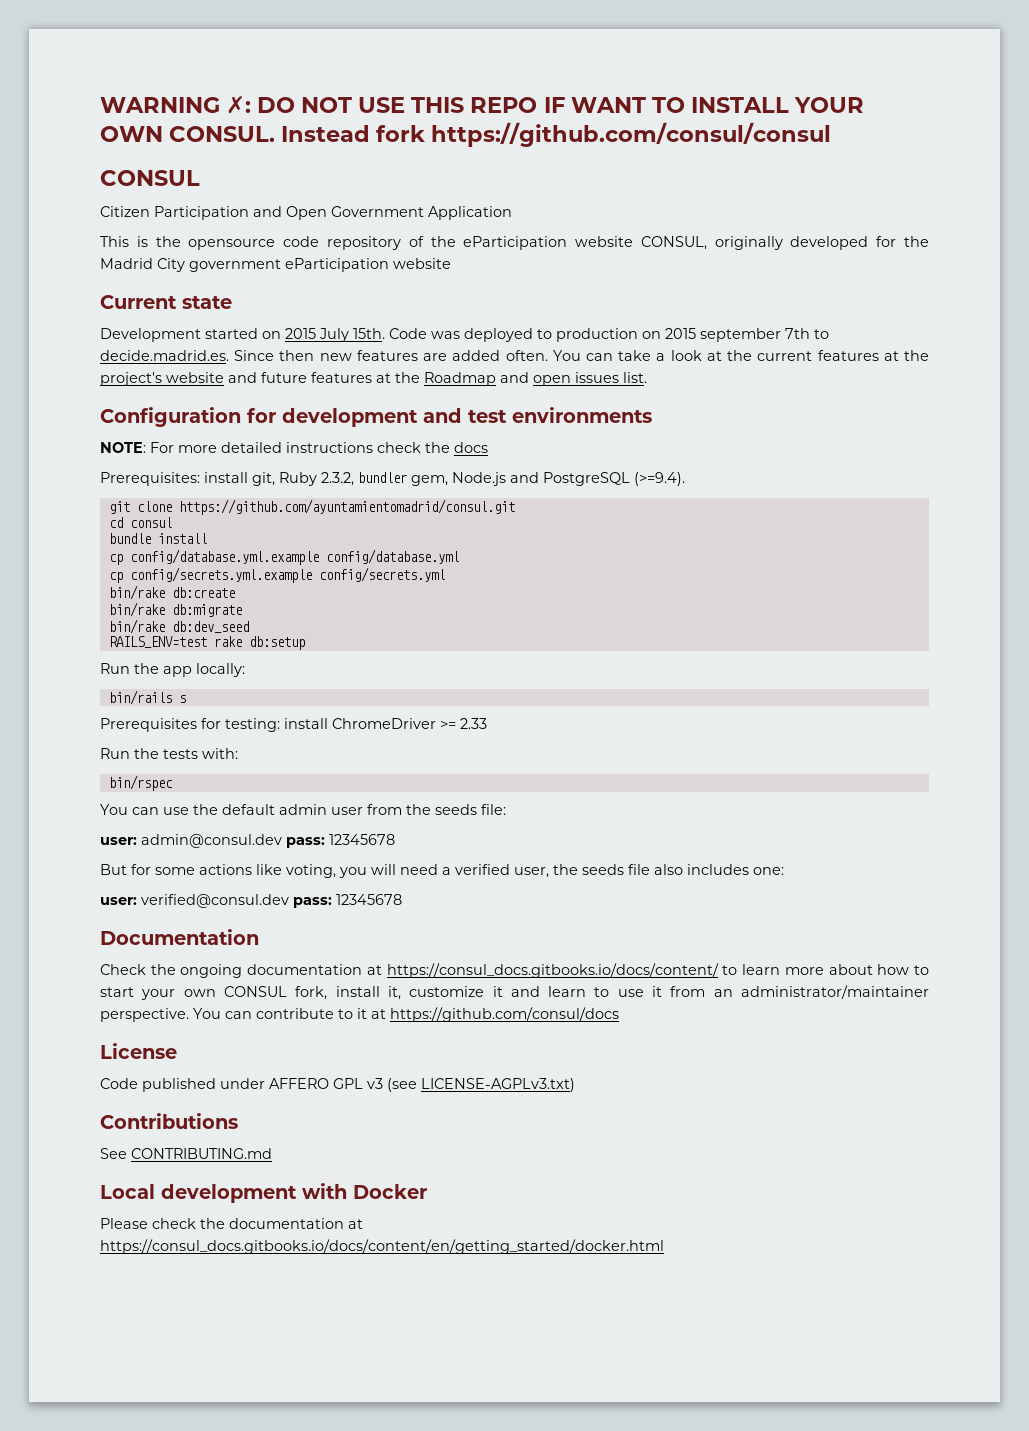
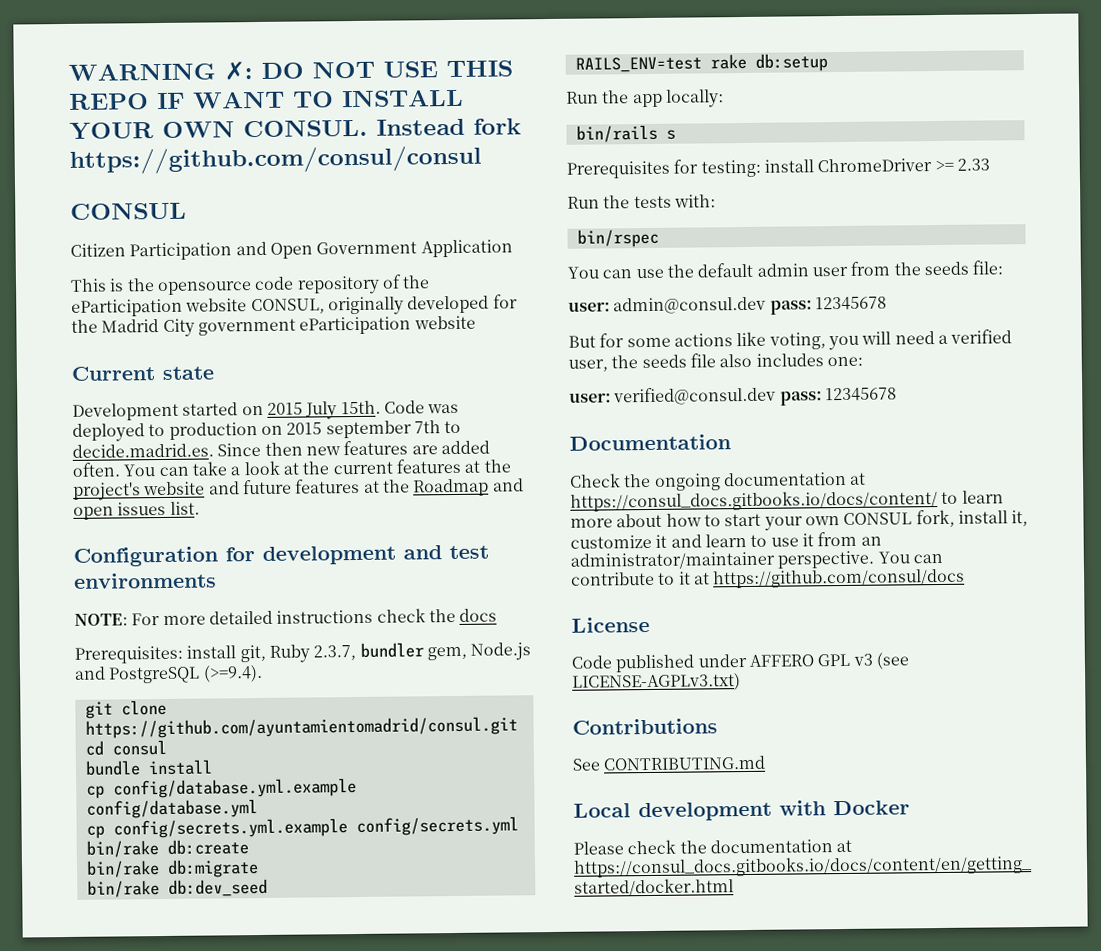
[321,472,354,486] 2.3.2, -> [313,645,357,661] 2.3.7,

